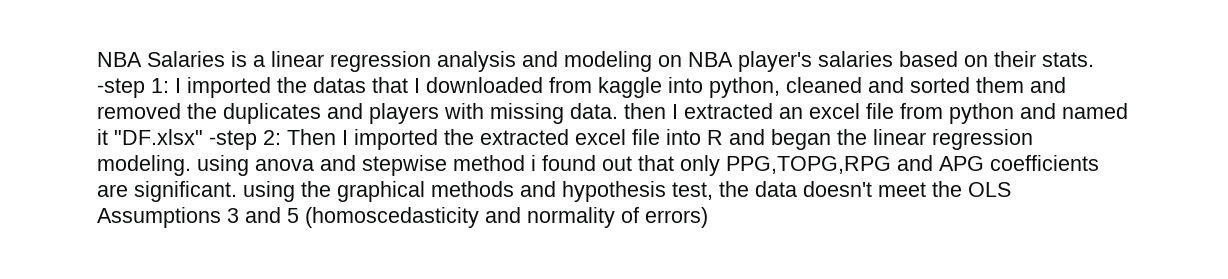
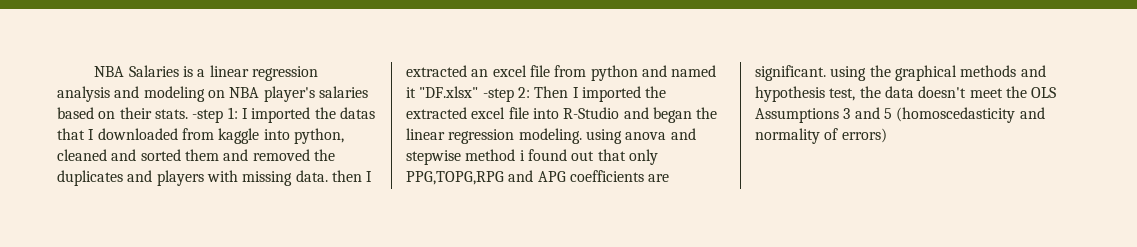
[707,130,723,145] R -> [563,107,620,119] R-Studio

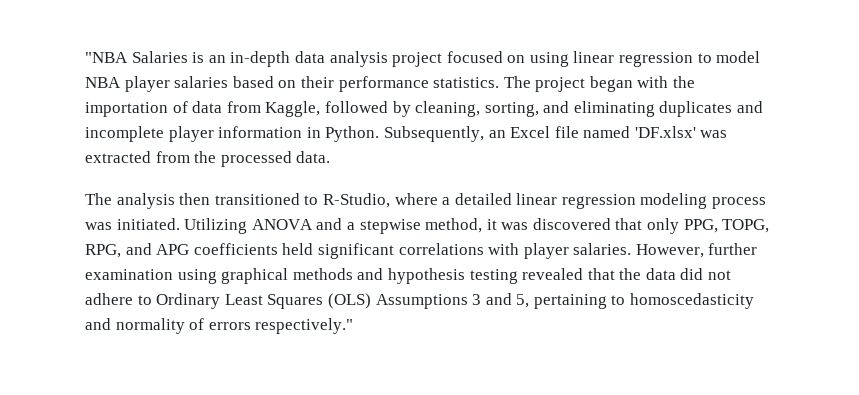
[94,66,125,77] NBA -> [85,52,128,63] "NBA
[197,65,318,81] [57,86,368,102] [57,107,375,123] [57,128,344,144] [57,149,335,161] [57,170,373,186] [406,65,717,81] [406,86,667,102] [406,107,718,123] [406,128,696,144] [406,149,658,165] [406,170,670,185] [755,65,1046,81] [755,86,1057,102] [755,107,1016,123] a linear regression analysis and modeling on NBA player's salaries based on their stats. -step 1: I imported the datas that I downloaded from kaggle into python, cleaned and sorted them and removed the duplicates and players with missing data. then I extracted an excel file from python and named it "DF.xlsx" -step 2: Then I imported the extracted excel file into R-Studio and began the linear regression modeling. using anova and stepwise method i found out that only PPG,TOPG,RPG and APG coefficients are significant. using the graphical methods and hypothesis test, the data doesn't meet the OLS Assumptions 3 and 5 (homoscedasticity -> [208,51,761,67] [85,76,696,92] [85,101,764,117] [85,126,728,142] [85,151,331,167] [85,193,767,209] [85,218,770,234] [85,243,758,259] [85,268,732,284] [85,293,755,309] an in-depth data analysis project focused on using linear regression to model NBA player salaries based on their performance statistics. The project began with the importation of data from Kaggle, followed by cleaning, sorting, and eliminating duplicates and incomplete player information in Python. Subsequently, an Excel file named 'DF.xlsx' was extracted from the processed data. // The analysis then transitioned to R-Studio, where a detailed linear regression modeling process was initiated. Utilizing ANOVA and a stepwise method, it was discovered that only PPG, TOPG, RPG, and APG coefficients held significant correlations with player salaries. However, further examination using graphical methods and hypothesis testing revealed that the data did not adhere to Ordinary Least Squares (OLS) Assumptions 3 and 5, pertaining to homoscedasticity
[841,128,887,143] errors) -> [208,318,354,334] errors respectively."

